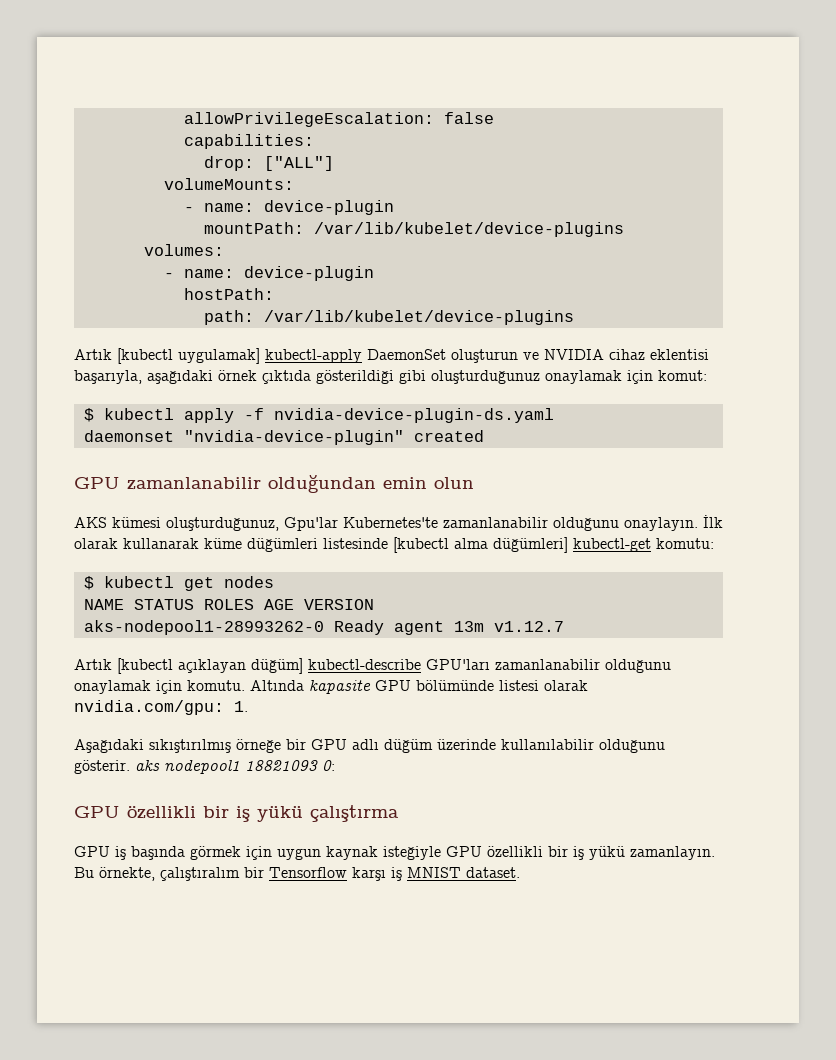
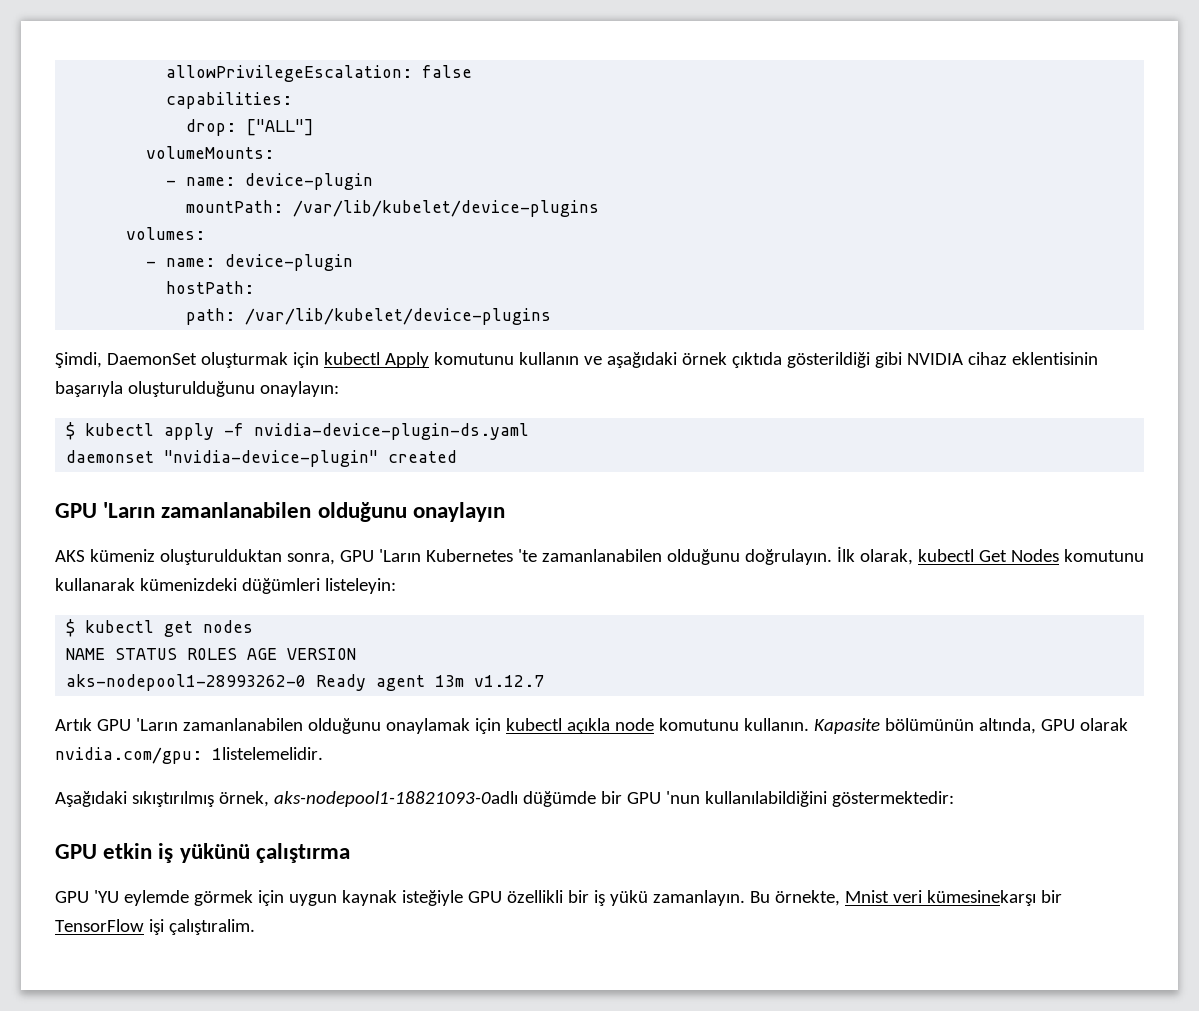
[74,348,709,364] [74,370,142,384] Artık [kubectl uygulamak] kubectl-apply DaemonSet oluşturun ve NVIDIA cihaz eklentisi başarıyla, -> [55,352,602,368] Şimdi, DaemonSet oluşturmak için kubectl Apply komutunu kullanın ve
[431,370,707,384] oluşturduğunuz onaylamak için komut: -> [906,352,1098,365] [55,381,339,397] NVIDIA cihaz eklentisinin başarıyla oluşturulduğunu onaylayın:
[127,475,474,493] [74,515,723,531] [74,537,714,553] zamanlanabilir olduğundan emin olun // AKS kümesi oluşturduğunuz, Gpu'lar Kubernetes'te zamanlanabilir olduğunu onaylayın. İlk olarak kullanarak küme düğümleri listesinde [kubectl alma düğümleri] kubectl-get komutu: -> [103,502,505,522] [55,546,1144,565] [55,578,396,594] 'Ların zamanlanabilen olduğunu onaylayın // AKS kümeniz oluşturulduktan sonra, GPU 'Ların Kubernetes 'te zamanlanabilen olduğunu doğrulayın. İlk olarak, kubectl Get Nodes komutunu kullanarak kümenizdeki düğümleri listeleyin:
[117,658,671,674] [74,680,539,694] [kubectl açıklayan düğüm] kubectl-describe GPU'ları zamanlanabilir olduğunu onaylamak için komutu. Altında kapasite GPU bölümünde listesi -> [96,718,1075,734] GPU 'Ların zamanlanabilen olduğunu onaylamak için kubectl açıkla node komutunu kullanın. Kapasite bölümünün altında, GPU
[234,701,248,712] 1. -> [212,747,323,760] 1listelemelidir.
[236,739,665,753] [74,760,335,774] [74,806,303,822] örneğe bir GPU adlı düğüm üzerinde kullanılabilir olduğunu gösterir. aks nodepool1 18821093 0: // GPU özellikli bir iş yükü -> [218,791,954,807] [55,843,250,863] örnek, aks-nodepool1-18821093-0adlı düğümde bir GPU 'nun kullanılabildiğini göstermektedir: // GPU etkin iş yükünü
[115,846,185,860] iş başında -> [93,890,189,906] 'YU eylemde
[160,867,520,881] çalıştıralım bir Tensorflow karşı iş MNIST dataset. -> [844,890,1062,906] [55,919,255,935] Mnist veri kümesinekarşı bir TensorFlow işi çalıştıralim.

